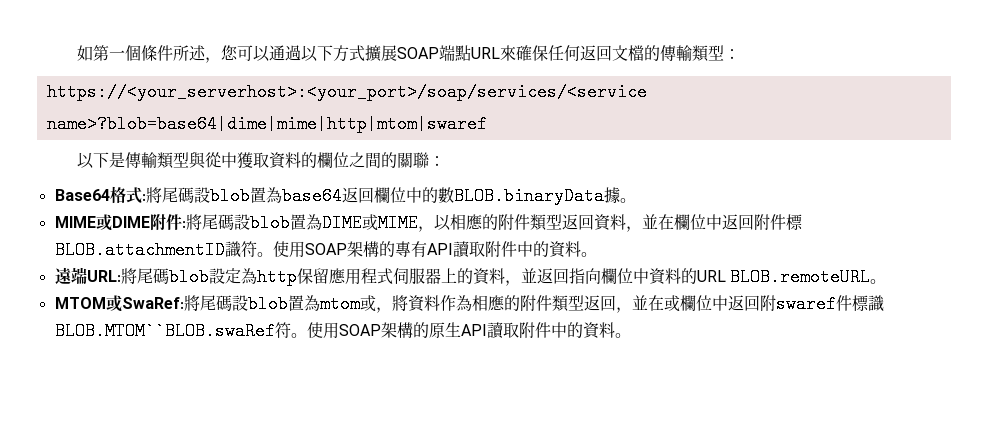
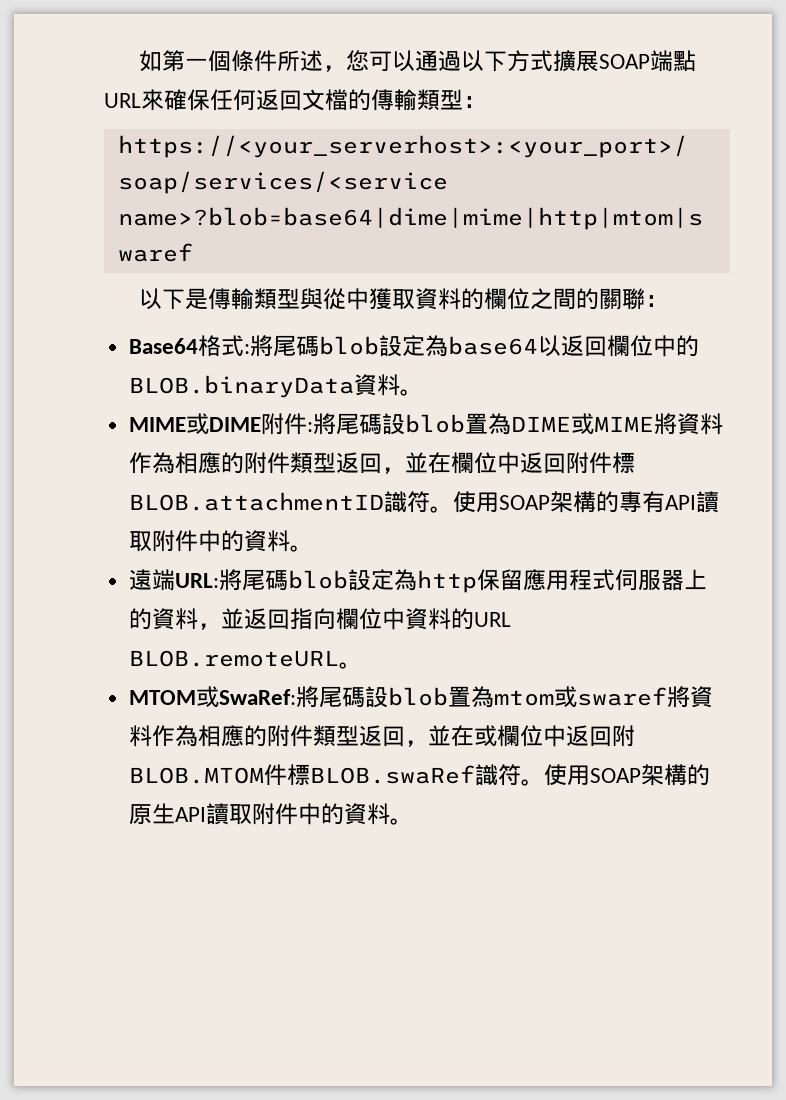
[193,187,342,205] 設blob置為base64 -> [319,335,562,357] blob設定為base64以
[437,187,620,205] 數BLOB.binaryData據 -> [129,374,401,398] BLOB.binaryData資料
[417,214,626,232] ，以相應的附件類型返回資料 -> [654,413,724,435] [129,452,383,474] 將資料作為相應的附件類型返回
[375,307,392,313] ， -> [577,687,668,706] swaref
[775,295,884,313] [54,322,275,340] swaref件標識BLOB.MTOM``BLOB.swaRef -> [129,764,499,786] BLOB.MTOM件標BLOB.swaRef識

